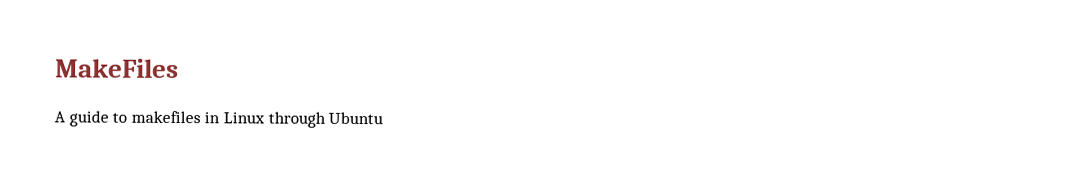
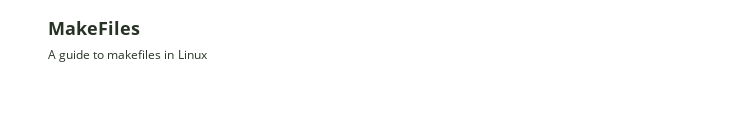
[267,111,384,128] through Ubuntu -> (208, 54) none

